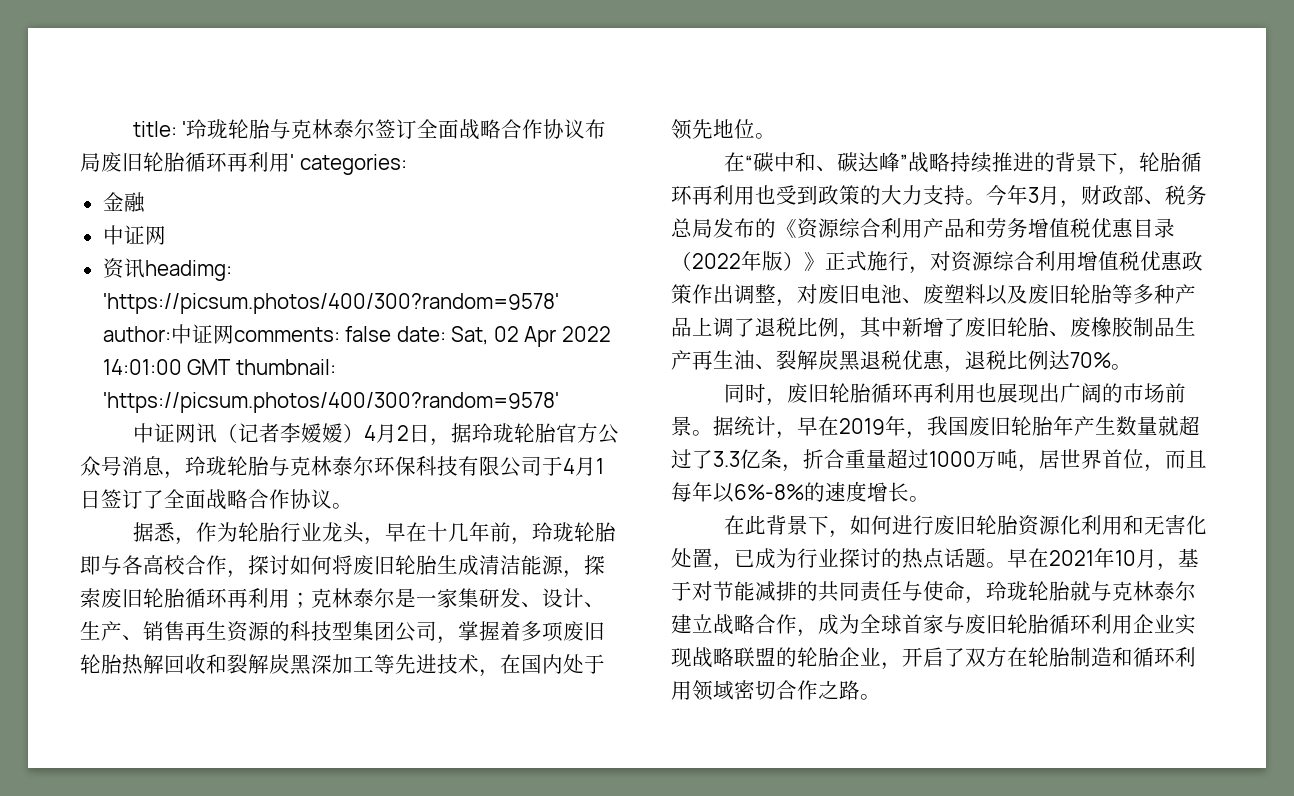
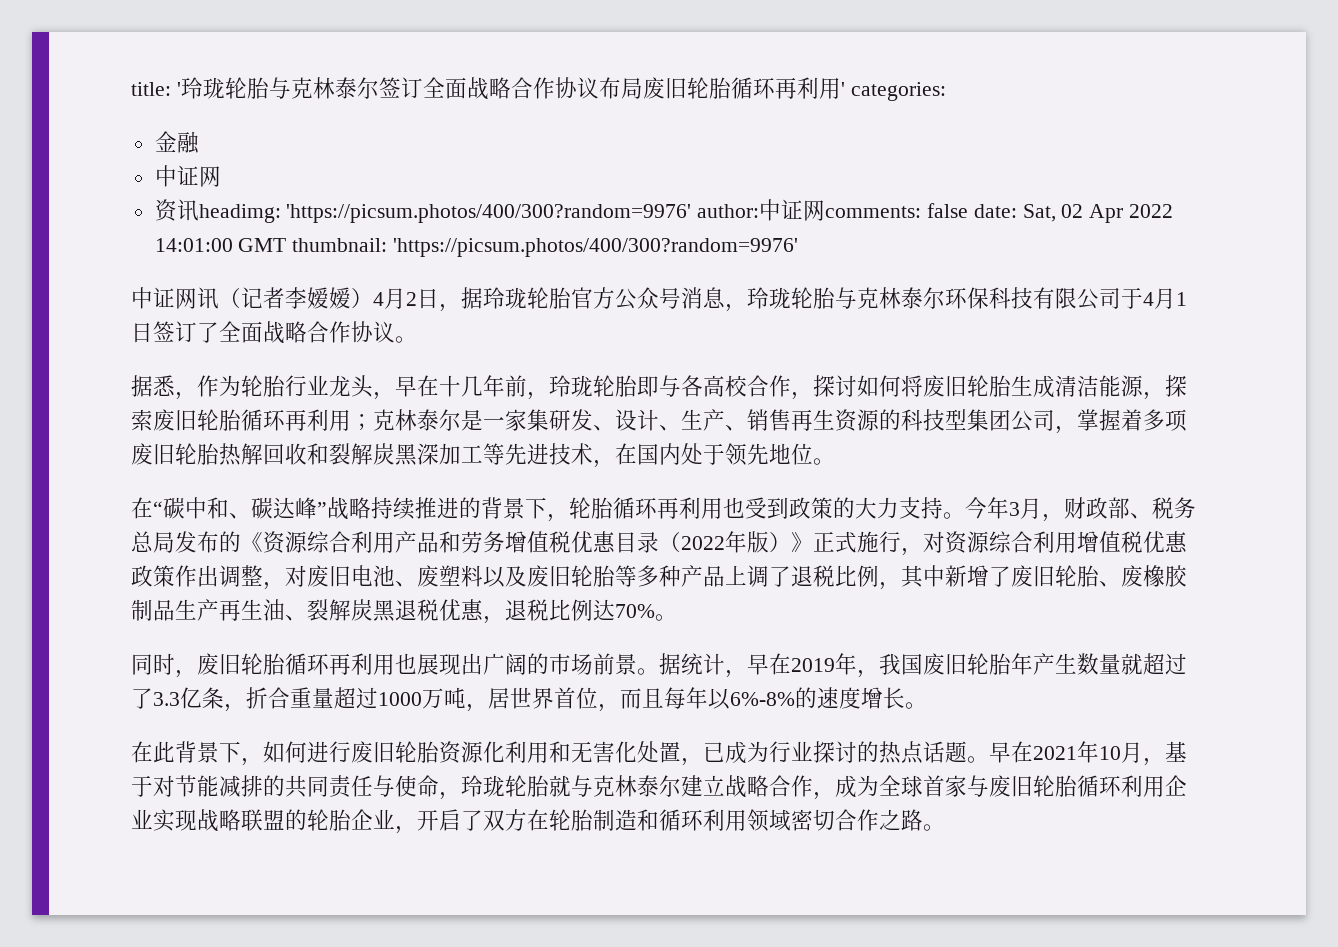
[102,293,559,314] 'https://picsum.photos/400/300?random=9578' -> [286,204,692,223] 'https://picsum.photos/400/300?random=9976'
[102,392,559,413] 'https://picsum.photos/400/300?random=9578' -> [393,238,799,257] 'https://picsum.photos/400/300?random=9976'

